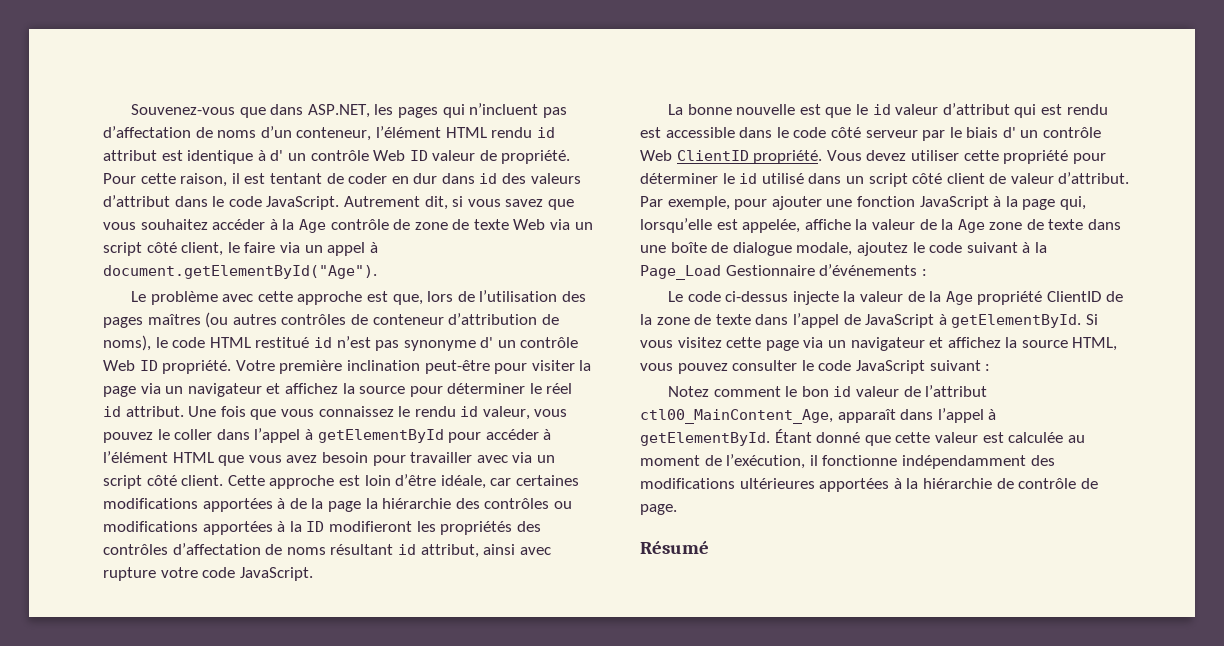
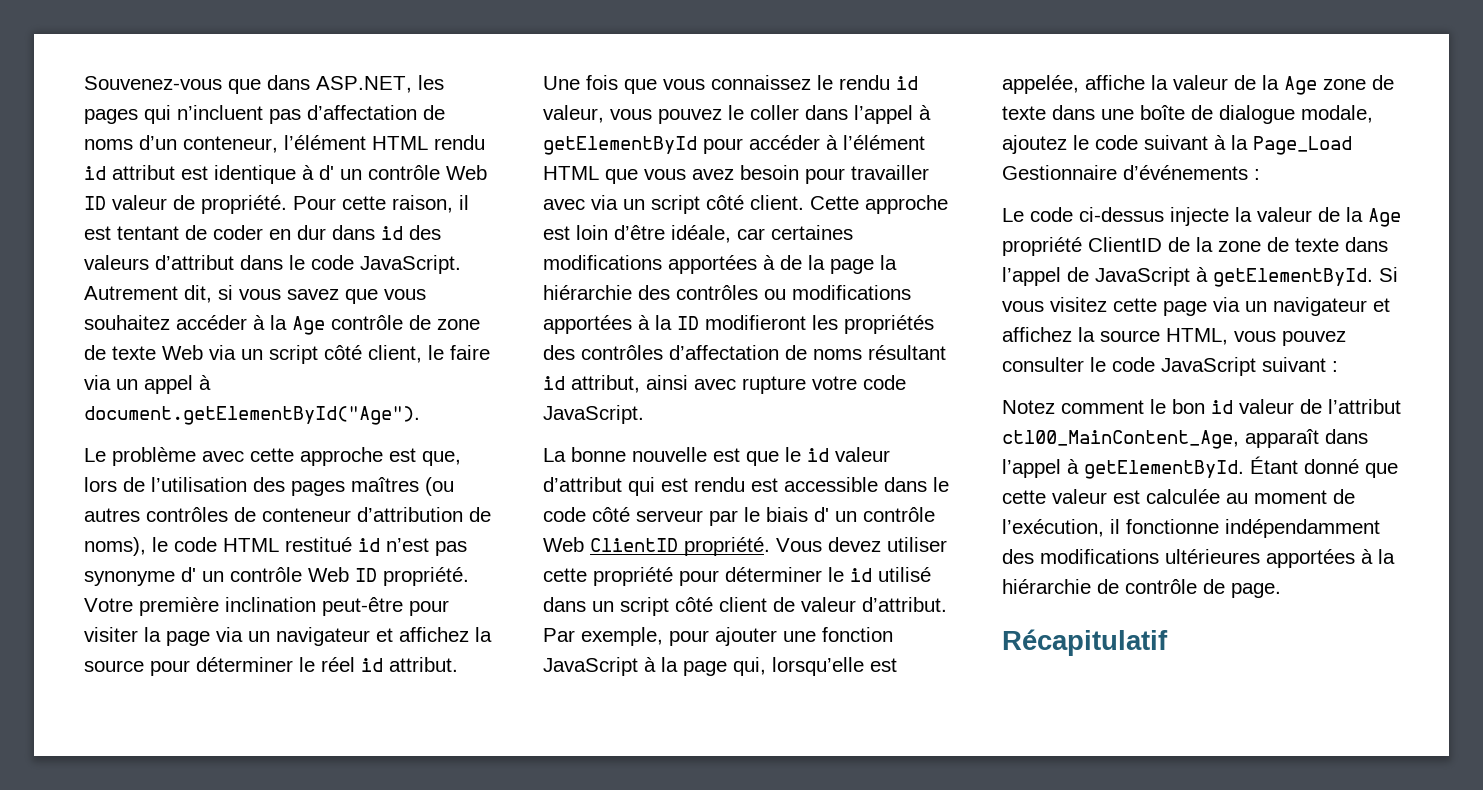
[640,541,709,554] Résumé -> [1002,629,1168,656] Récapitulatif

